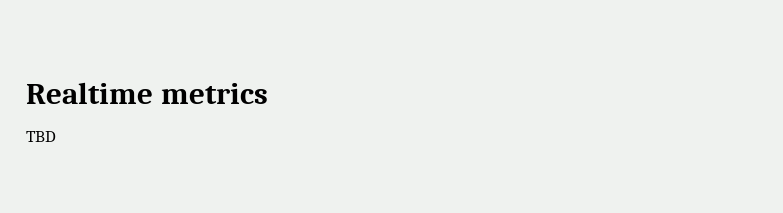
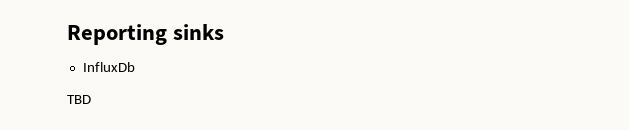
[26,82,269,104] Realtime metrics -> [67,24,225,45] [82,62,135,72] Reporting sinks // InfluxDb

